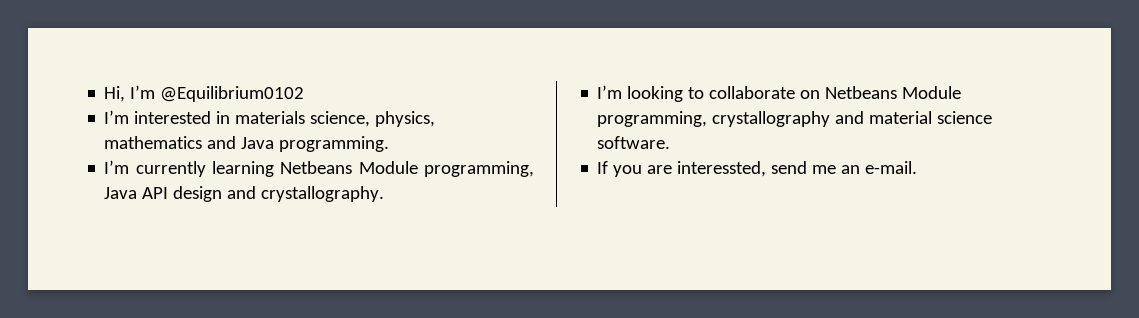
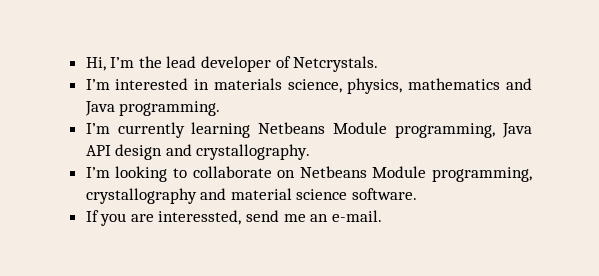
[160,86,305,102] @Equilibrium0102 -> [138,56,379,72] the lead developer of Netcrystals.

